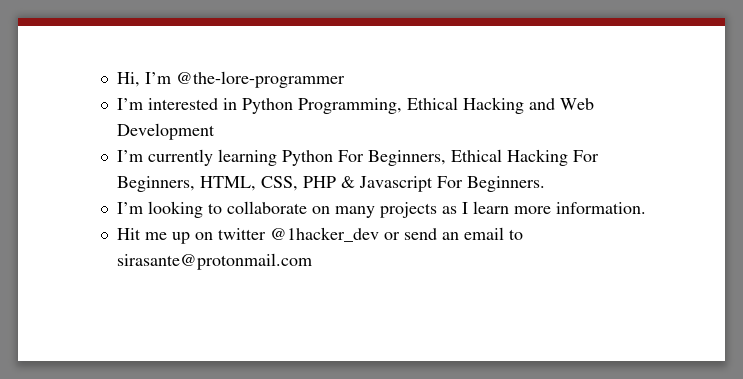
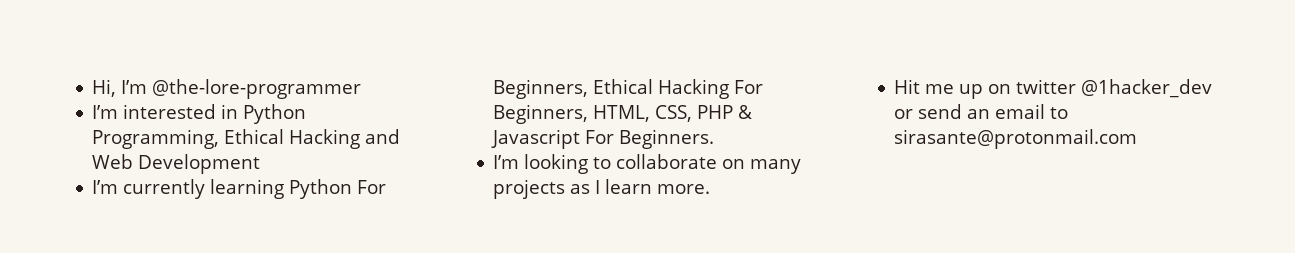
[513,202,646,214] more information. -> [657,184,711,194] more.

